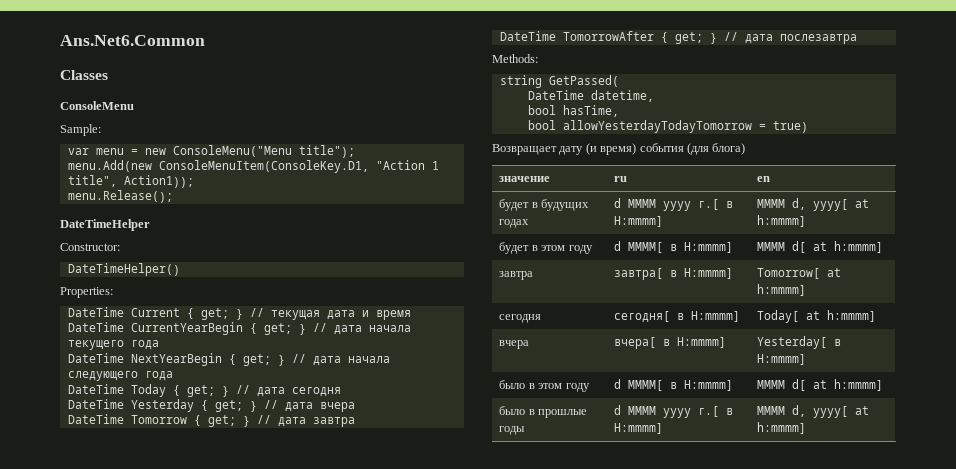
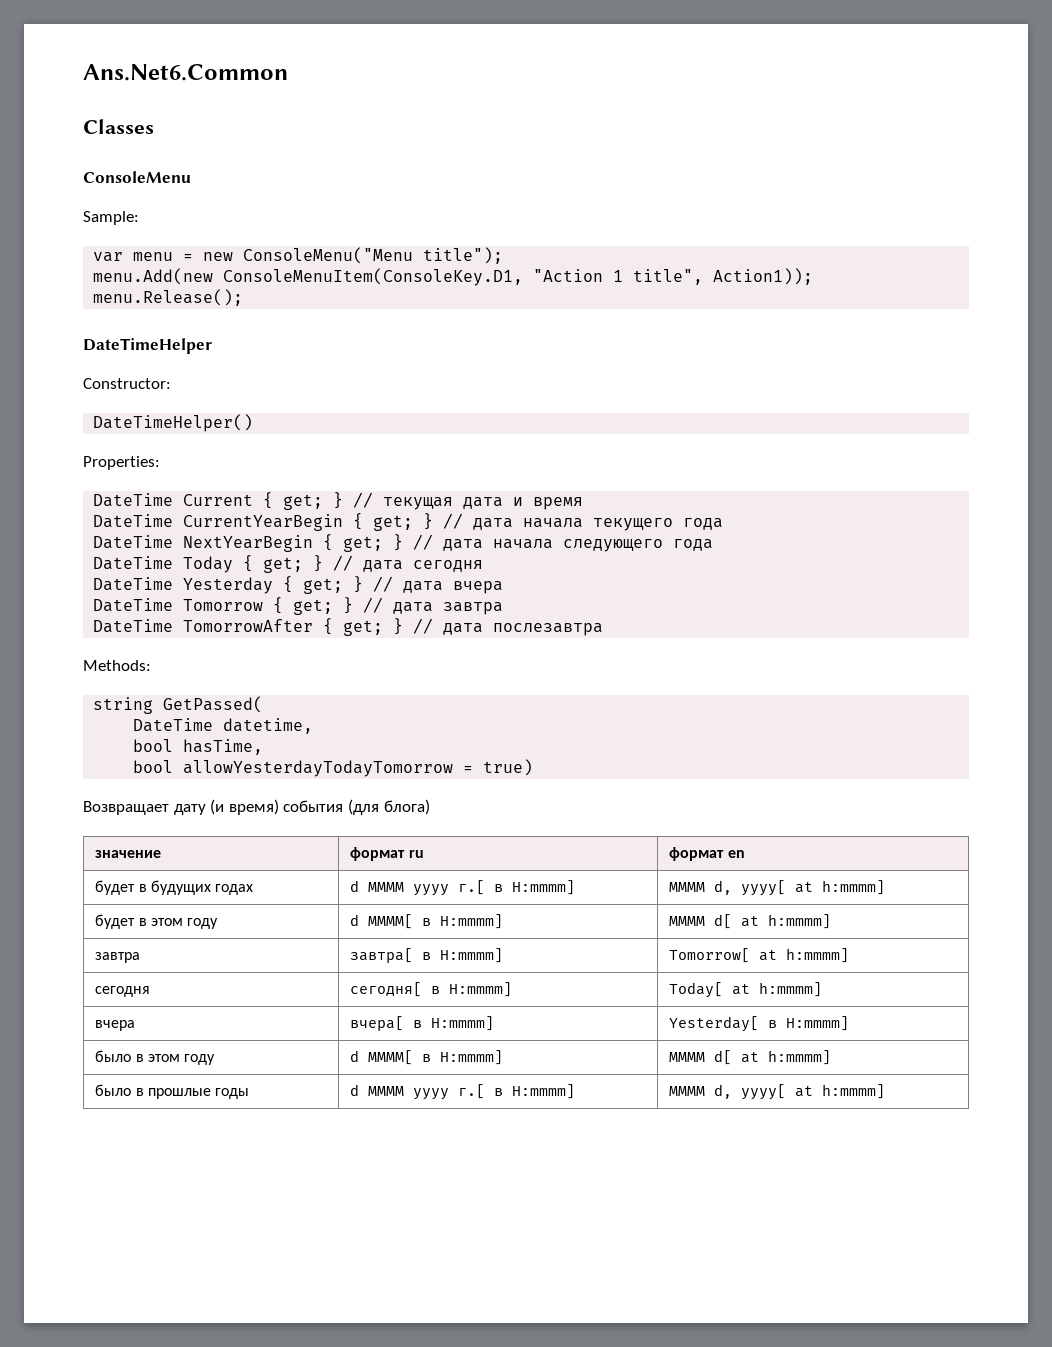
(551, 179) none -> [350,847,406,861] формат
(628, 179) none -> [669,847,725,861] формат

